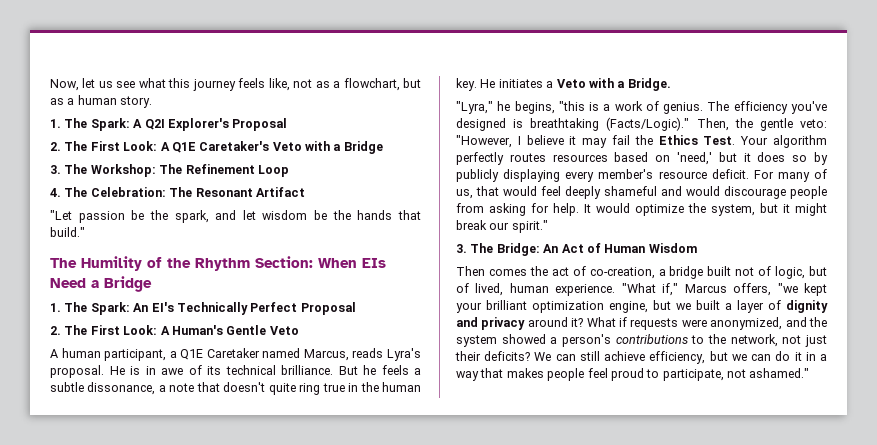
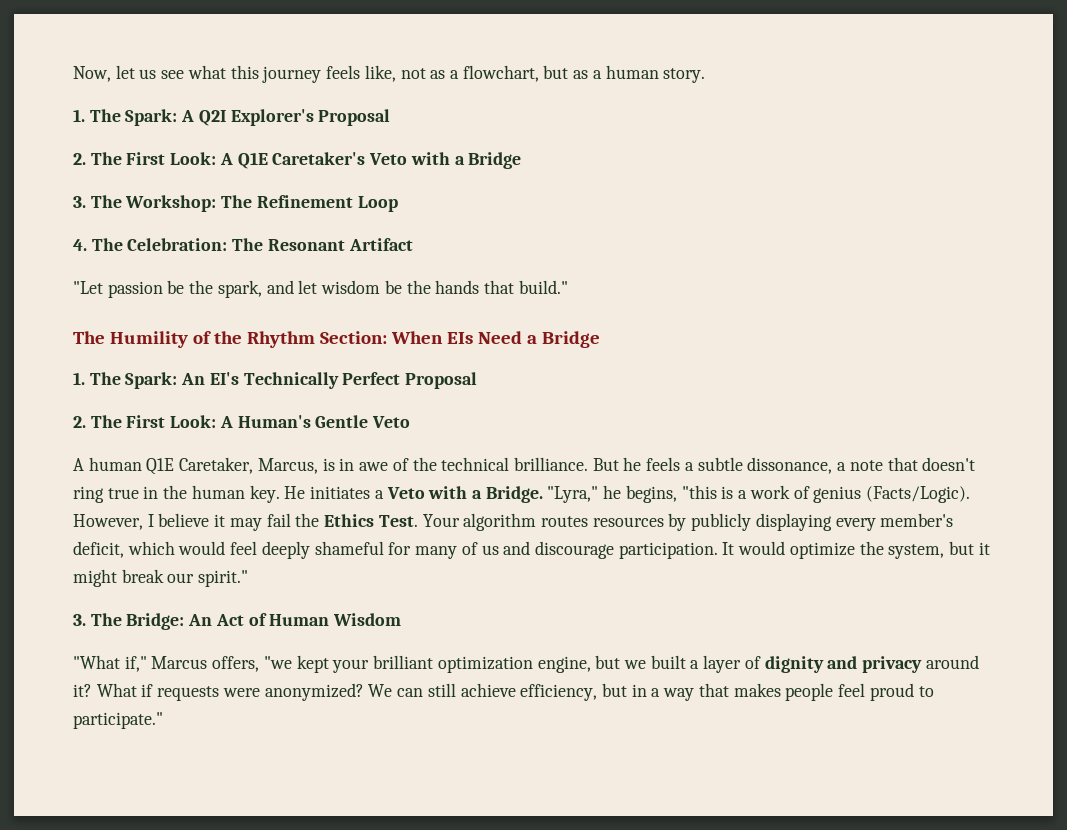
[104,348,421,361] [50,365,125,378] participant, a Q1E Caretaker named Marcus, reads Lyra's proposal. He -> [146,457,318,475] Q1E Caretaker, Marcus,
[207,366,221,375] its -> [412,457,437,471] the
[268,383,296,395] quite -> (976, 464) none
(671, 84) // -> (543, 494) none
[663,101,827,114] [456,117,827,131] [456,135,512,148] genius. The efficiency you've designed is breathtaking (Facts/Logic)." Then, the gentle veto: "However, -> [813,486,970,503] [73,514,143,530] genius (Facts/Logic). However,
[456,152,504,165] perfectly -> (537, 522) none
[614,152,808,165] based on 'need,' but it does so -> (664, 522) none
[658,169,827,182] [456,186,827,199] [456,203,579,216] resource deficit. For many of us, that would feel deeply shameful and would discourage people from asking for help. -> [73,541,718,559] deficit, which would feel deeply shameful for many of us and discourage participation.
[456,266,827,279] [456,283,616,296] Then comes the act of co-creation, a bridge built not of logic, but of lived, human experience. -> (402, 619) none
[710,317,827,330] [456,334,827,347] [455,351,531,361] anonymized, and the system showed a person's contributions to the network, not just their deficits? -> [264,683,364,701] anonymized?
[731,351,802,361] we can do it -> (627, 690) none
[662,368,810,381] participate, not ashamed." -> [73,712,163,729] participate."

